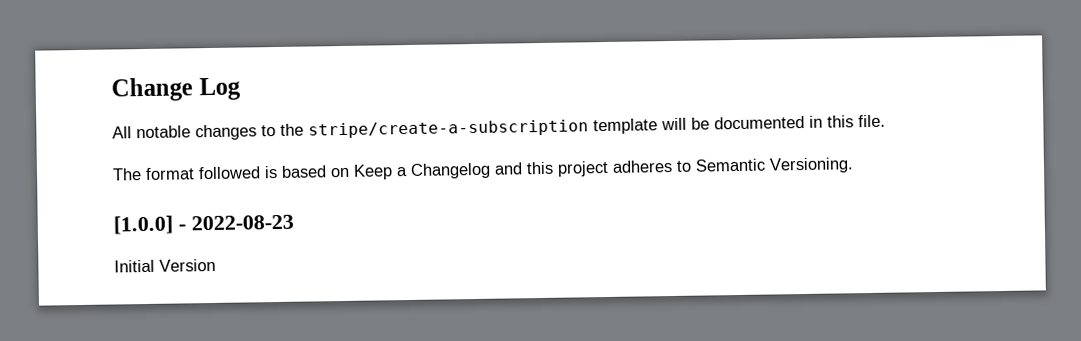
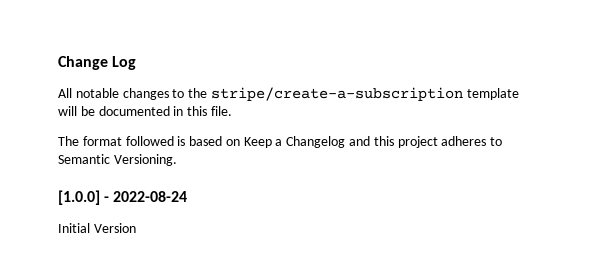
[191,214,294,231] 2022-08-23 -> [113,191,188,202] 2022-08-24

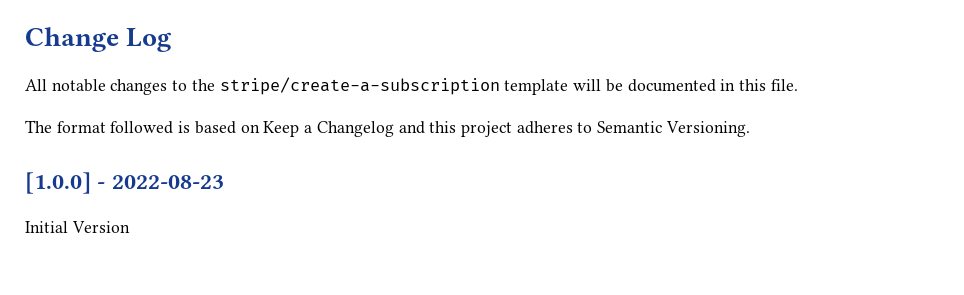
[113,191,188,202] 2022-08-24 -> [111,175,224,189] 2022-08-23

